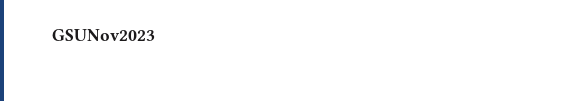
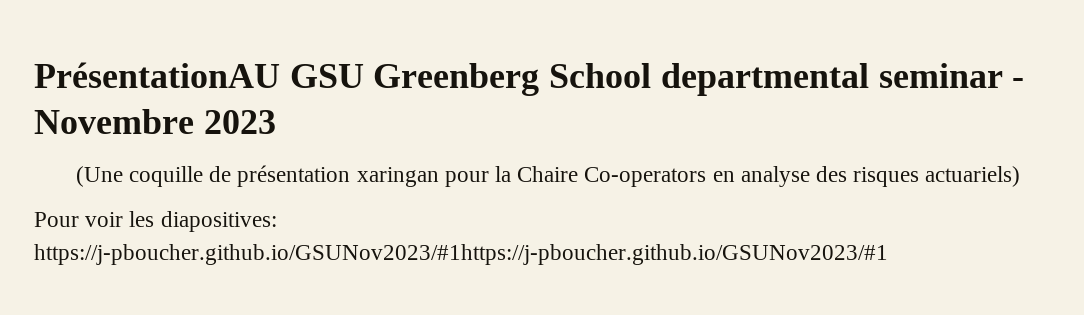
[52,29,155,41] GSUNov2023 -> [34,62,1025,96] [34,109,276,134] [75,165,1021,187] [34,211,277,232] [34,244,888,265] PrésentationAU GSU Greenberg School departmental seminar - Novembre 2023 // (Une coquille de présentation xaringan pour la Chaire Co-operators en analyse des risques actuariels) // Pour voir les diapositives: https://j-pboucher.github.io/GSUNov2023/#1https://j-pboucher.github.io/GSUNov2023/#1

